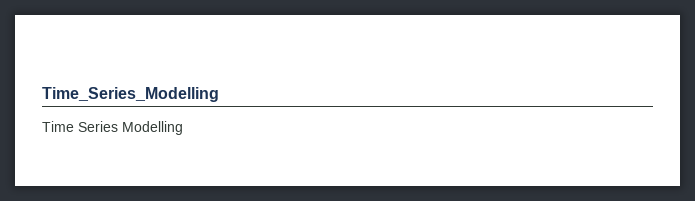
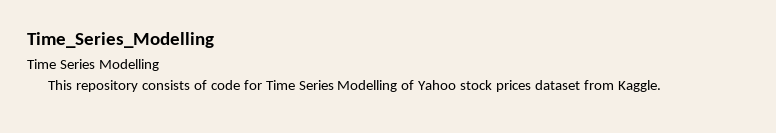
(183, 128) none -> [48,80,661,92] // This repository consists of code for Time Series Modelling of Yahoo stock prices dataset from Kaggle.

